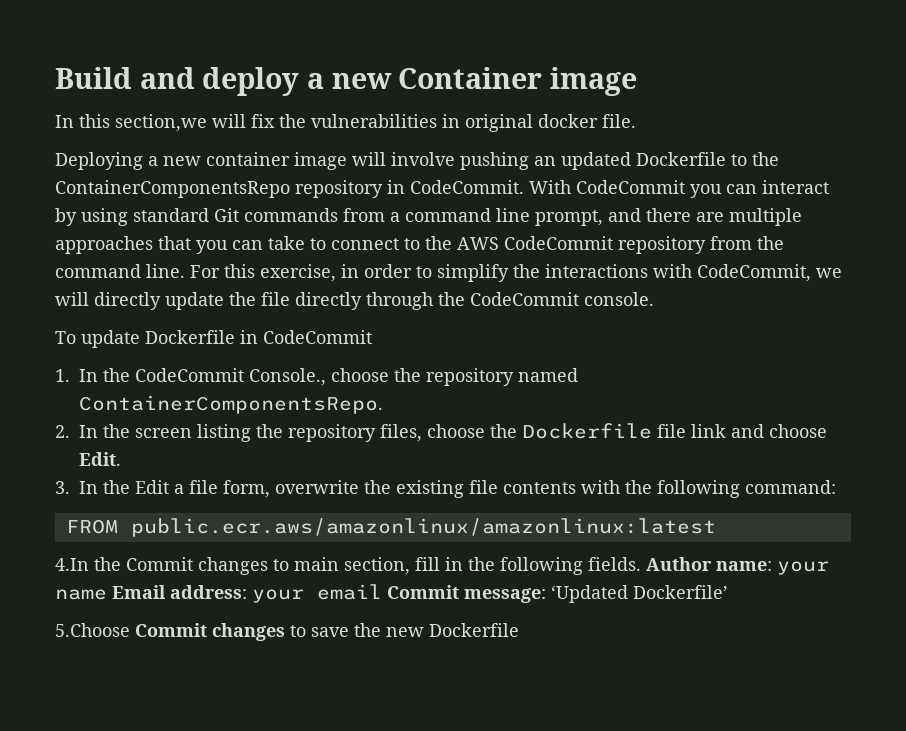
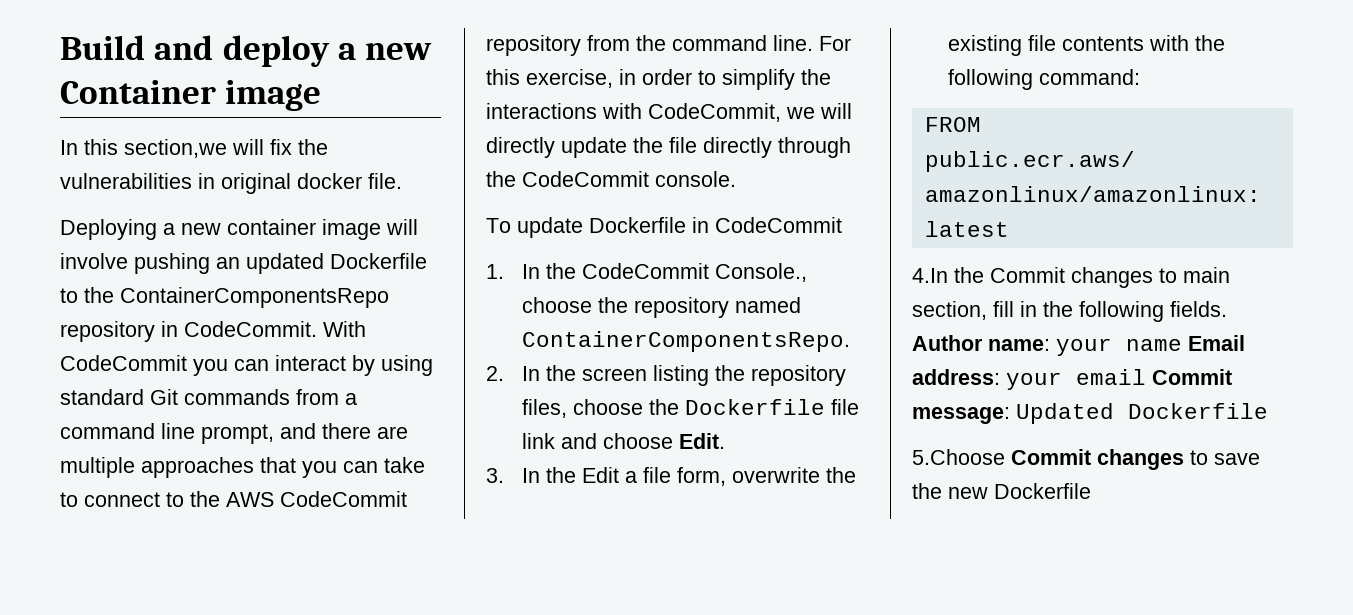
[551,585,728,603] ‘Updated Dockerfile’ -> [1016,403,1268,424] Updated Dockerfile

